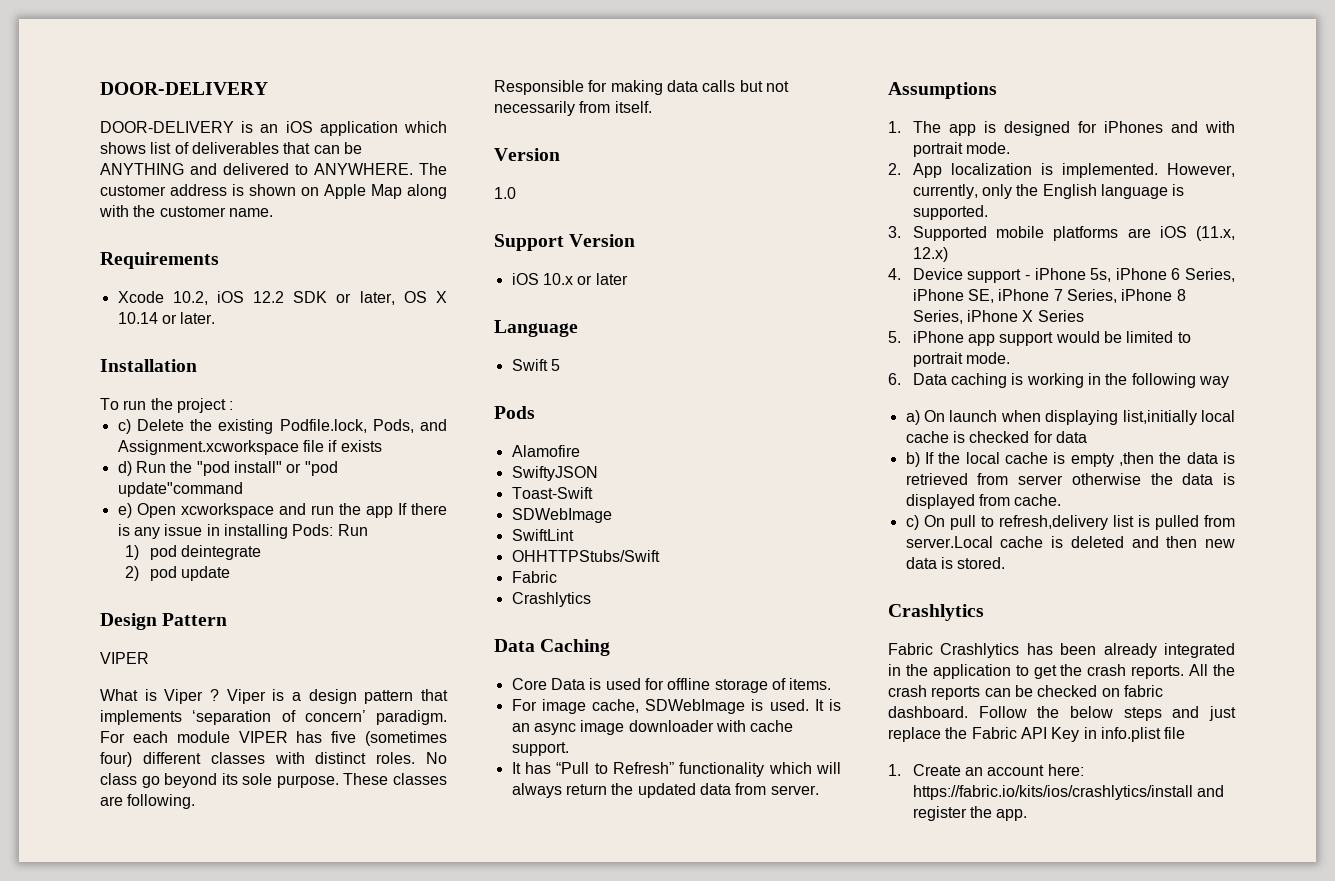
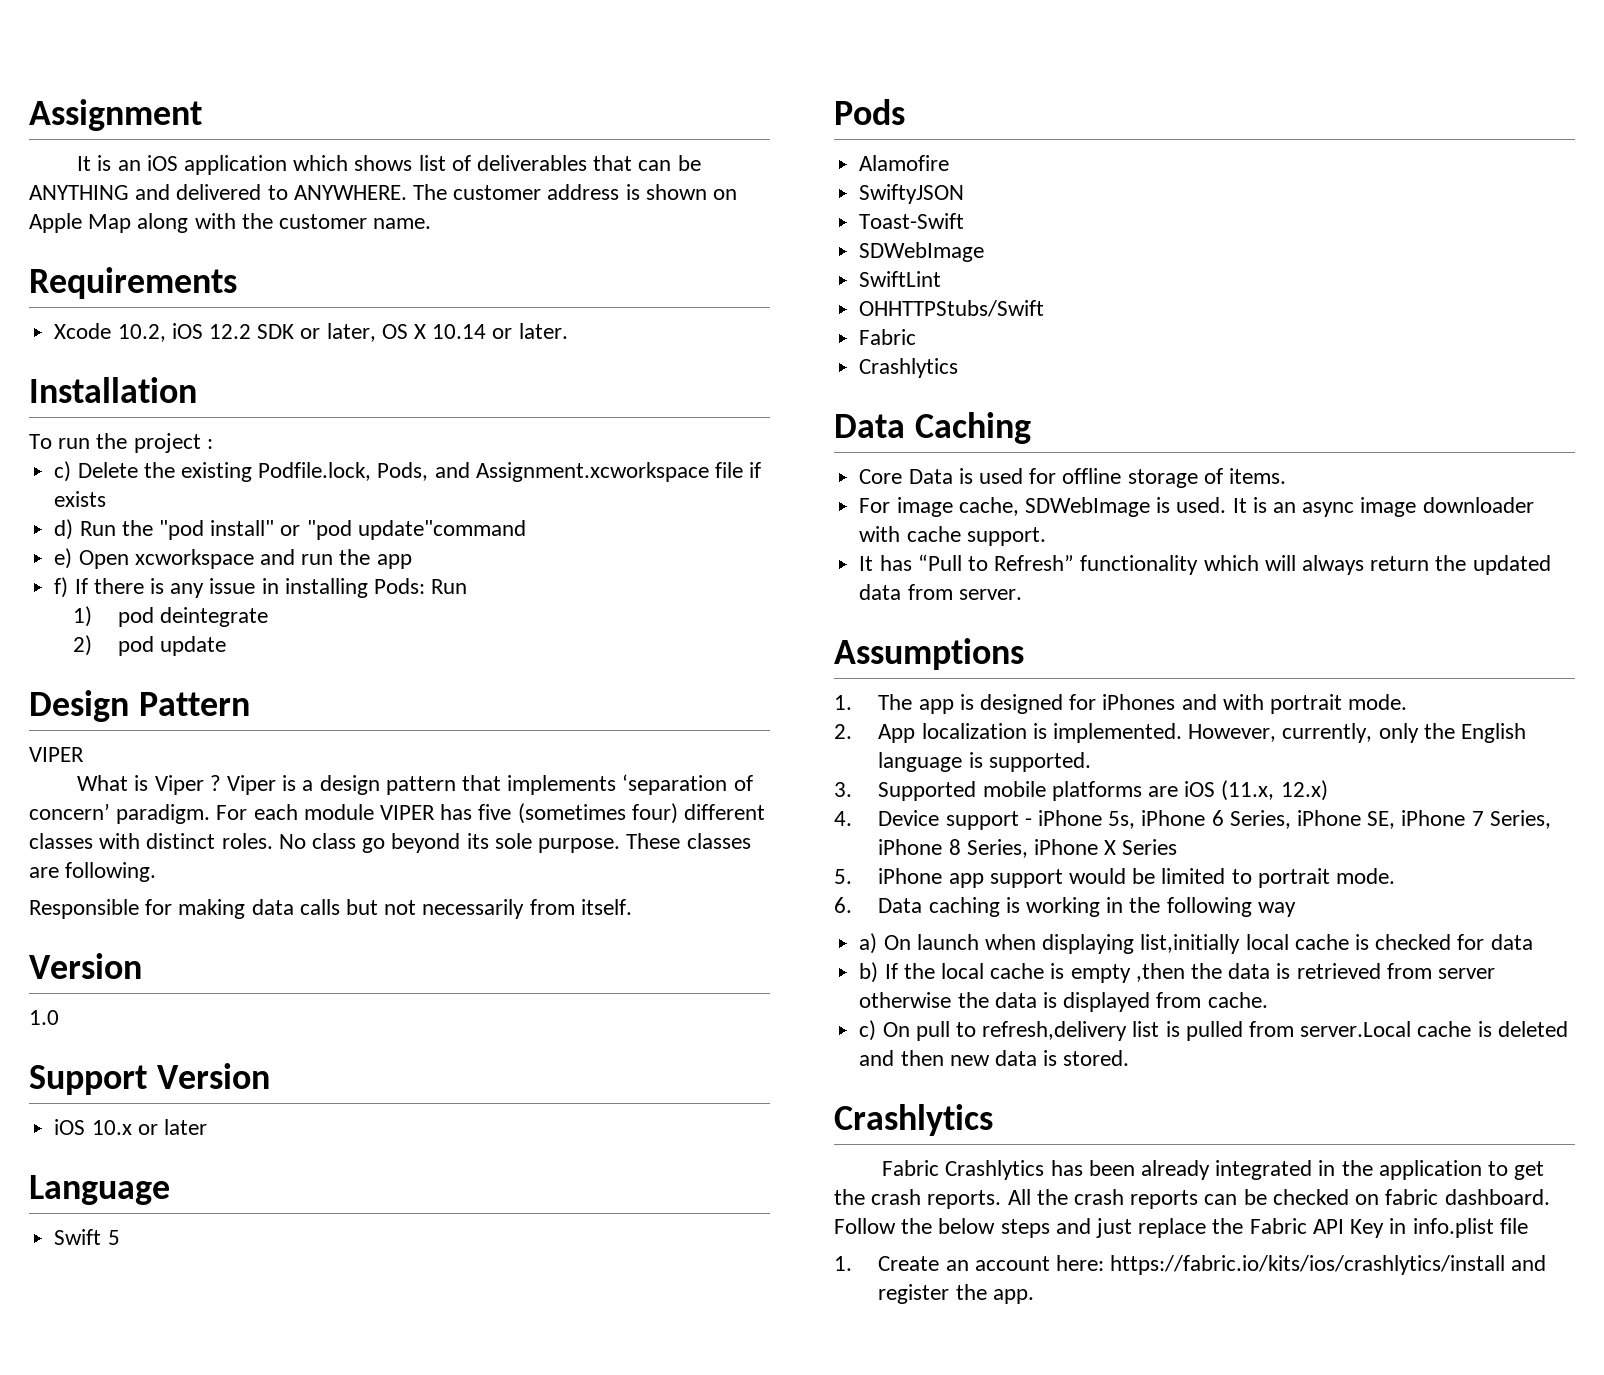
[100,82,268,95] [100,121,234,133] DOOR-DELIVERY // DOOR-DELIVERY -> [29,99,202,131] [77,156,92,171] Assignment // It
(393, 512) none -> [54,577,69,598] // f)

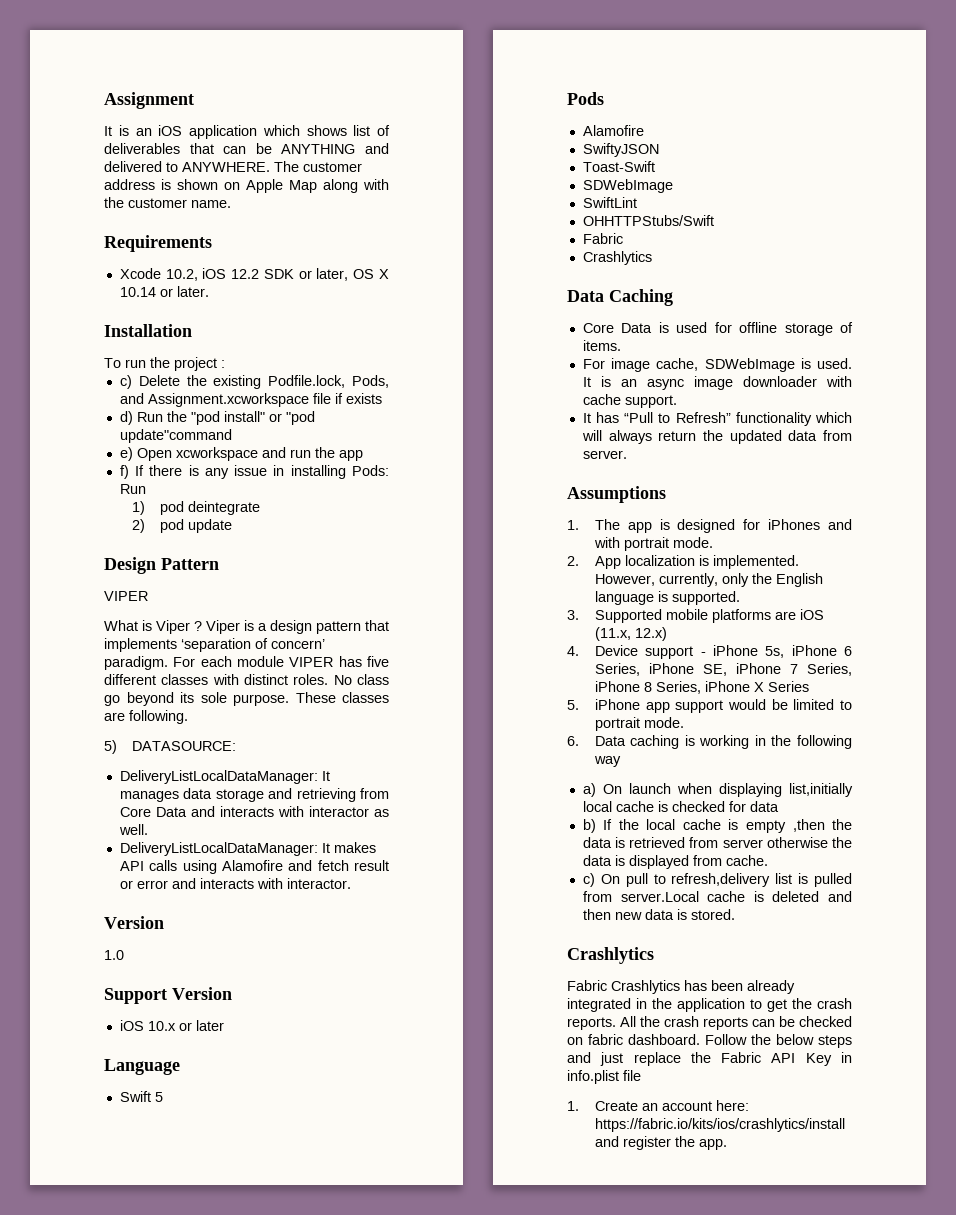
[517,803,678,824] (sometimes four) -> (389, 661) none
[29,899,632,919] Responsible for making data calls but not necessarily from itself. -> [104,740,236,754] [119,770,330,784] [119,788,389,802] [119,806,389,817] [118,824,148,835] [119,842,376,856] [119,860,389,874] [119,878,351,889] 5) DATASOURCE: // DeliveryListLocalDataManager: It manages data storage and retrieving from Core Data and interacts with interactor as well. // DeliveryListLocalDataManager: It makes API calls using Alamofire and fetch result or error and interacts with interactor.

